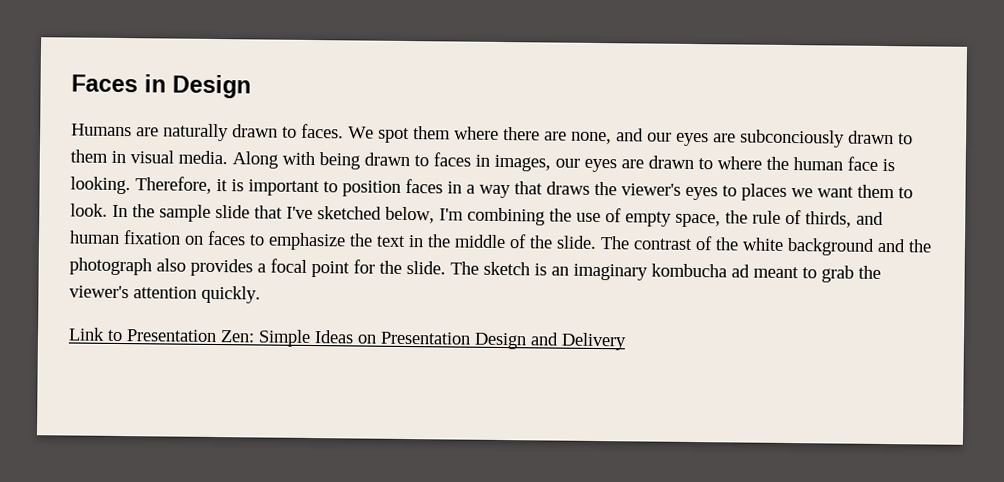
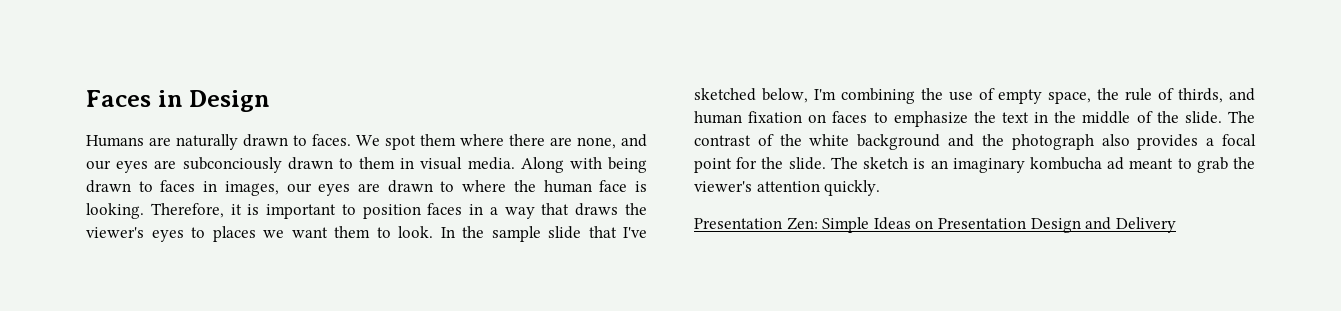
[68,327,123,342] Link to -> (881, 188) none

